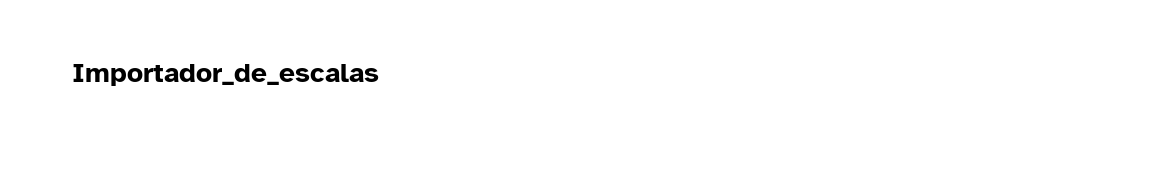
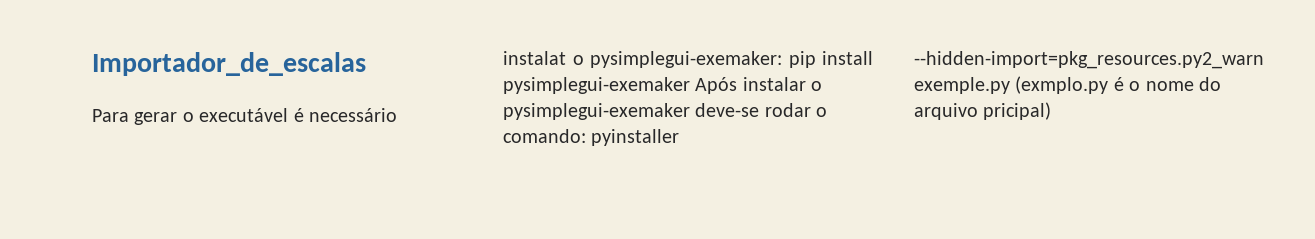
(379, 75) none -> [92,108,397,125] [503,51,873,68] [503,77,823,94] [503,103,828,120] [503,129,680,146] [914,51,1264,69] [914,76,1221,94] [914,102,1052,120] // Para gerar o executável é necessário instalat o pysimplegui-exemaker: pip install pysimplegui-exemaker Após instalar o pysimplegui-exemaker deve-se rodar o comando: pyinstaller --hidden-import=pkg_resources.py2_warn exemple.py (exmplo.py é o nome do arquivo pricipal)

